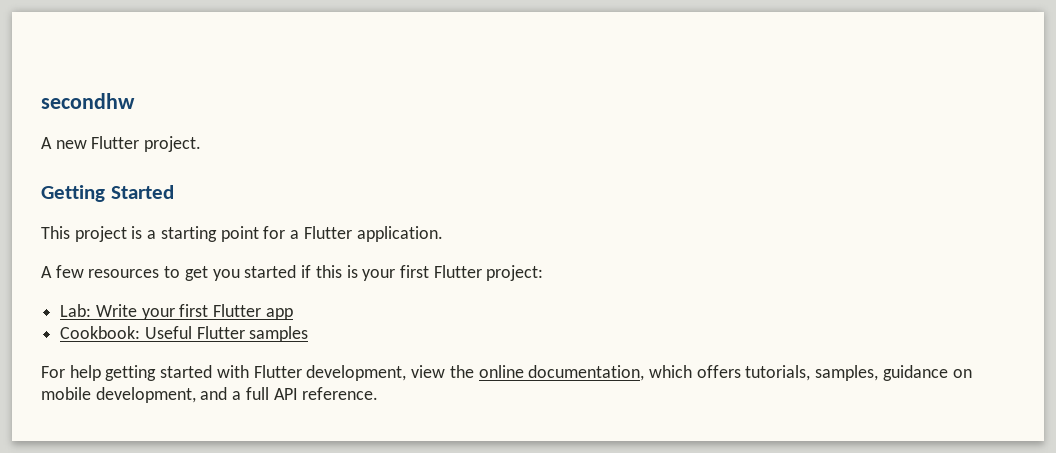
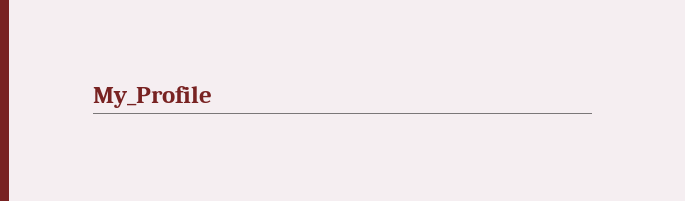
[41,93,135,109] [41,136,202,152] [41,185,174,202] [41,226,443,242] [41,265,544,281] [60,304,293,320] [60,326,309,342] [41,365,972,381] [41,387,379,403] secondhw // A new Flutter project. // Getting Started // This project is a starting point for a Flutter application. // A few resources to get you started if this is your first Flutter project: // Lab: Write your first Flutter app // Cookbook: Useful Flutter samples // For help getting started with Flutter development, view the online documentation, which offers tutorials, samples, guidance on mobile development, and a full API reference. -> [93,86,212,108] My_Profile

